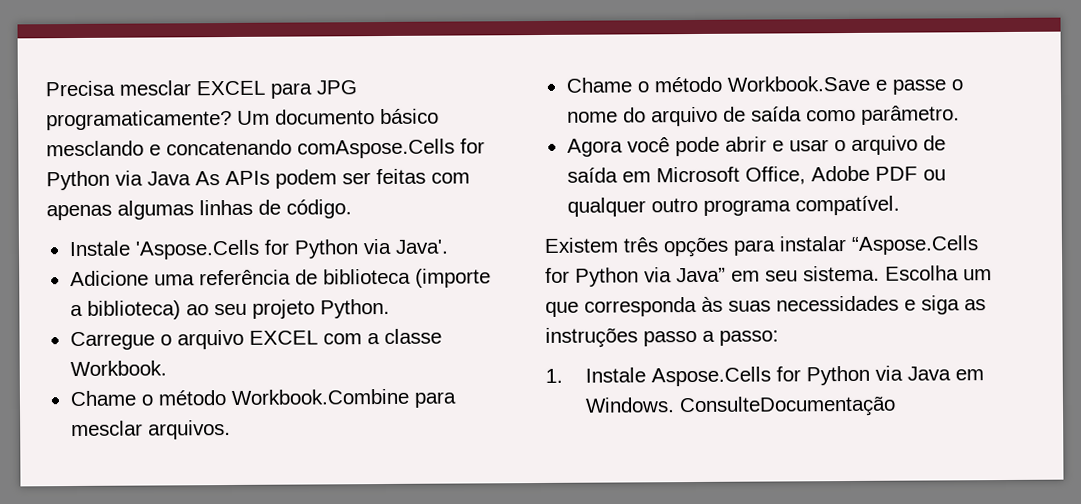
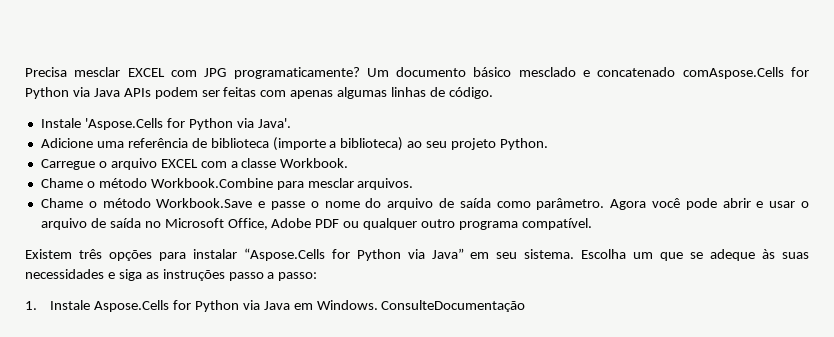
[270,82,313,99] para -> [170,70,197,77] com
[46,139,292,157] mesclando e concatenando -> [518,67,676,77] mesclado e concatenado
[195,171,220,186] As -> (120, 92) none
(960, 115) // -> (605, 204) none
[621,171,651,183] em -> [144,221,161,228] no
[584,296,697,317] corresponda -> [690,249,756,261] se adeque

